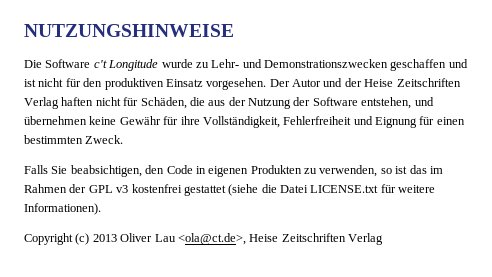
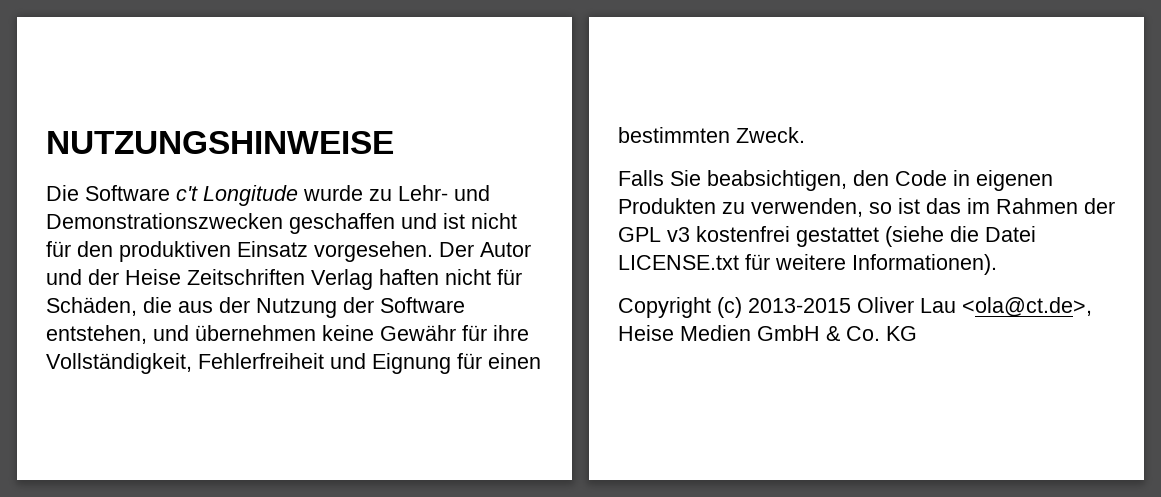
[92,234,117,242] 2013 -> [748,298,851,313] 2013-2015
[281,233,383,245] Zeitschriften Verlag -> [680,325,917,341] Medien GmbH & Co. KG

